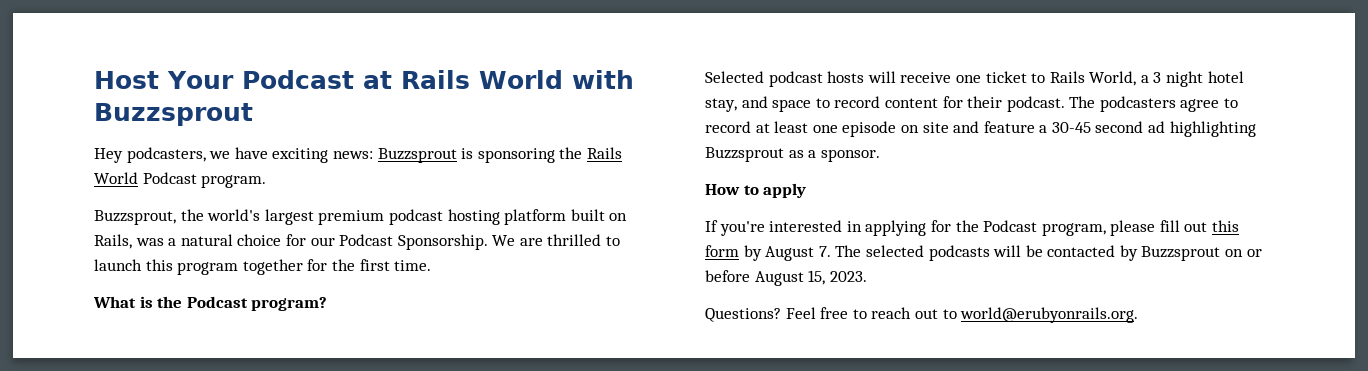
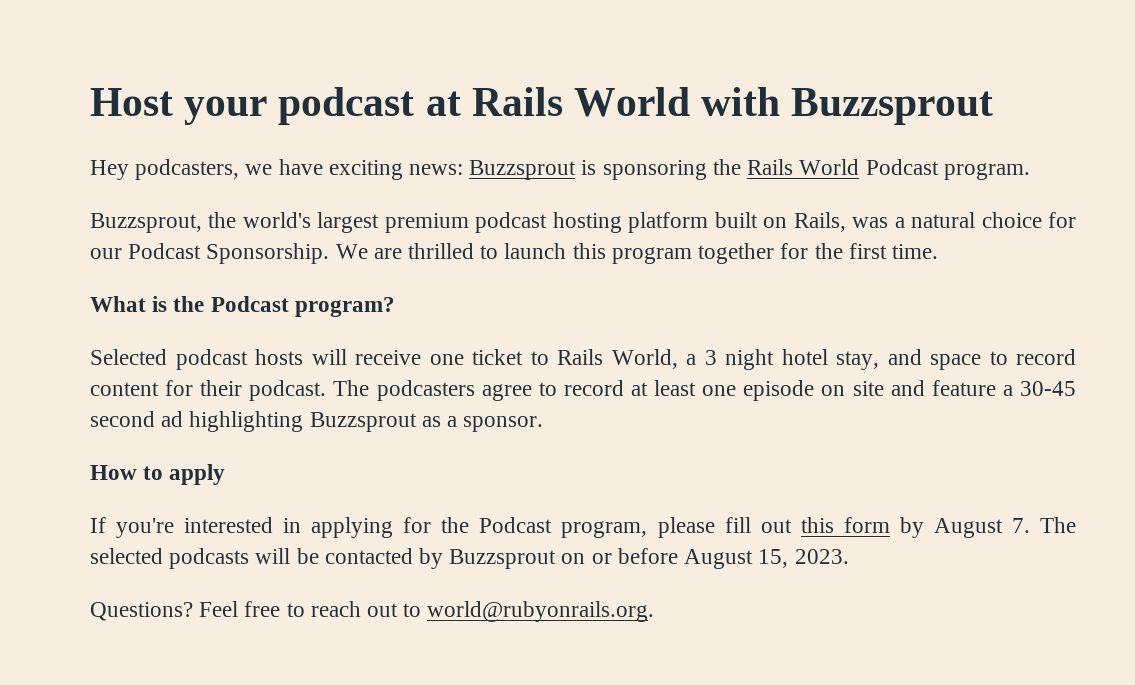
[167,70,354,89] Your Podcast -> [184,87,415,125] your podcast
[960,307,1139,323] world@erubyonrails.org. -> [427,601,655,622] world@rubyonrails.org.

